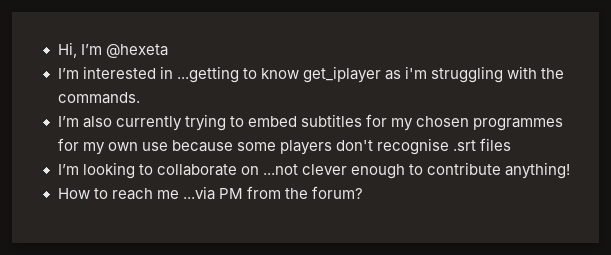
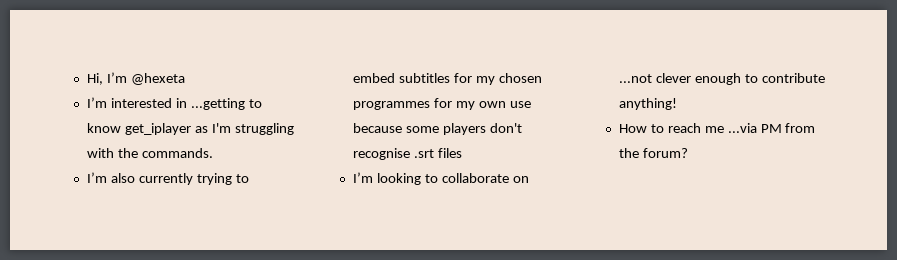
[404,66,427,79] i'm -> [211,123,231,133] I'm

